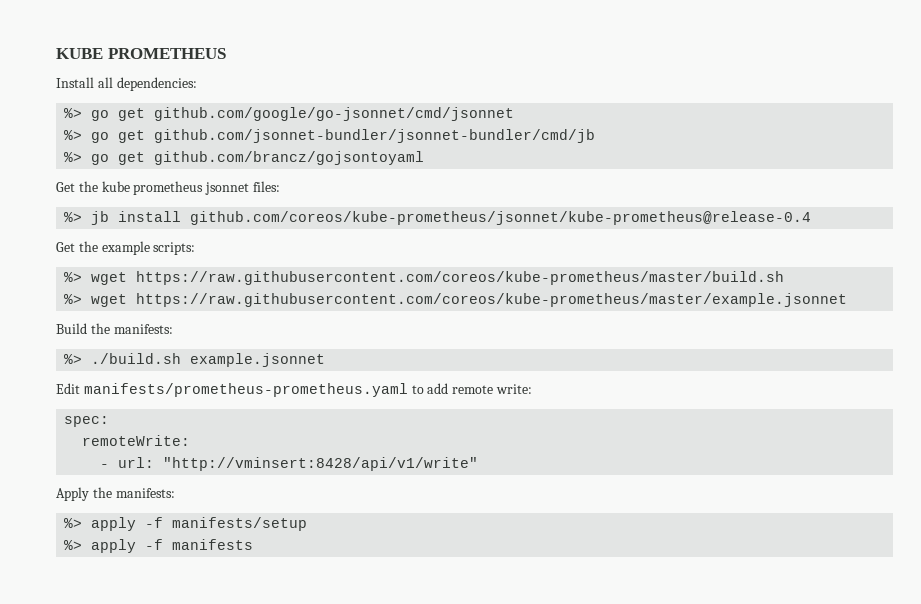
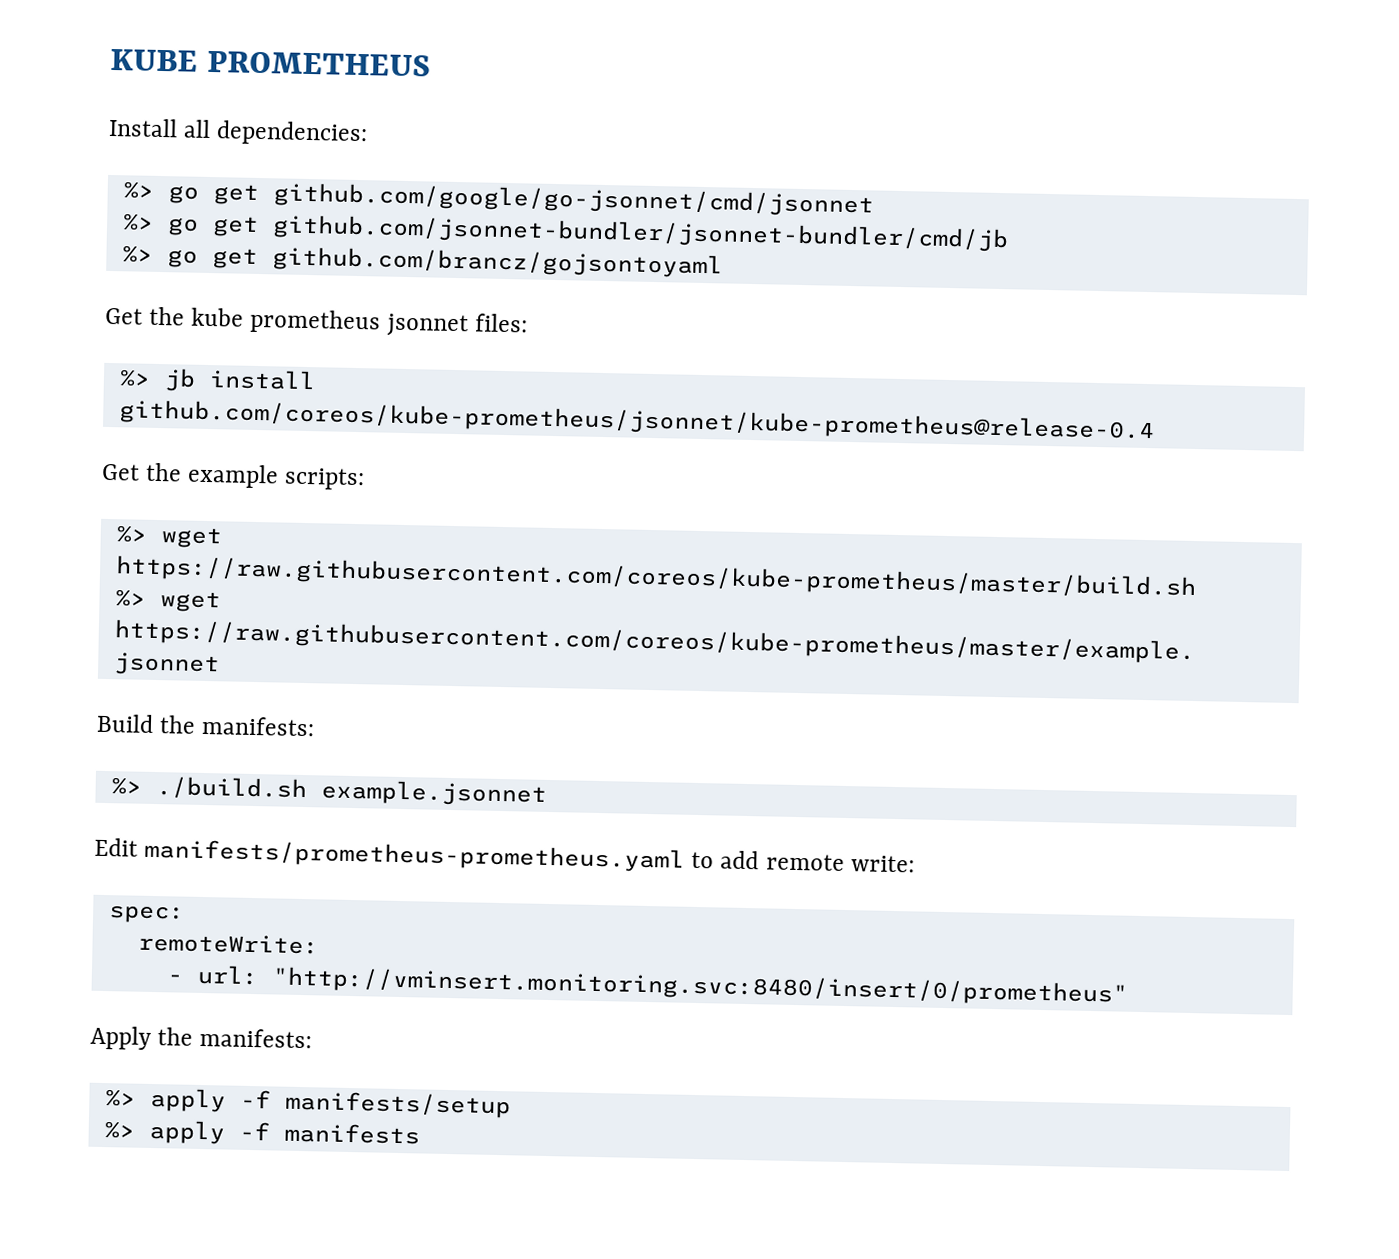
[163,457,479,471] "http://vminsert:8428/api/v1/write" -> [271,966,1128,1007] "http://vminsert.monitoring.svc:8480/insert/0/prometheus"

